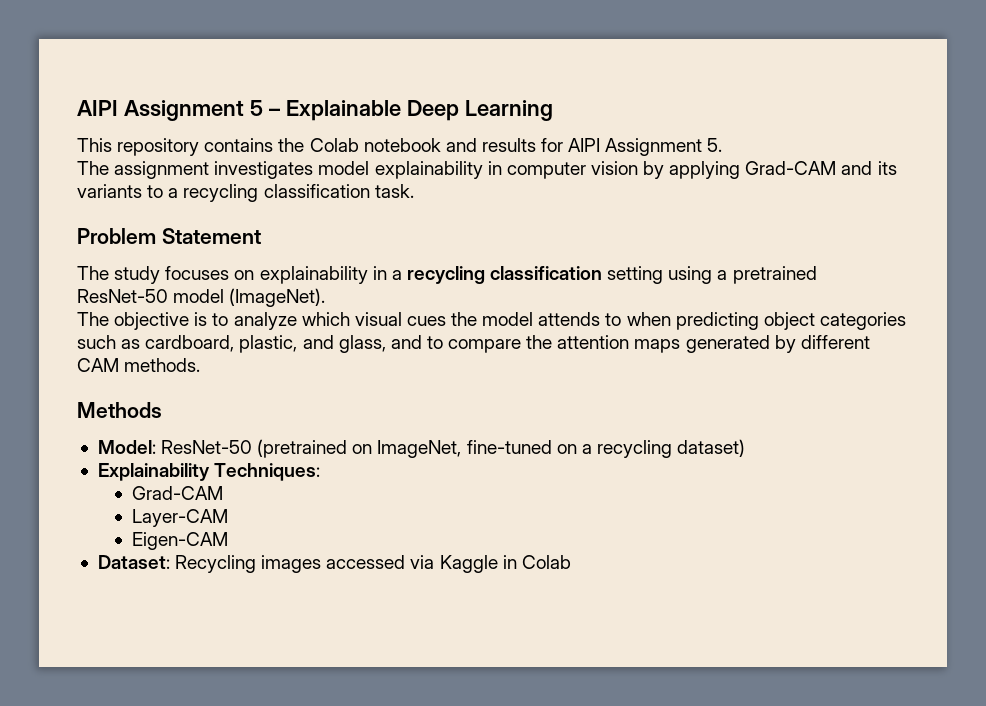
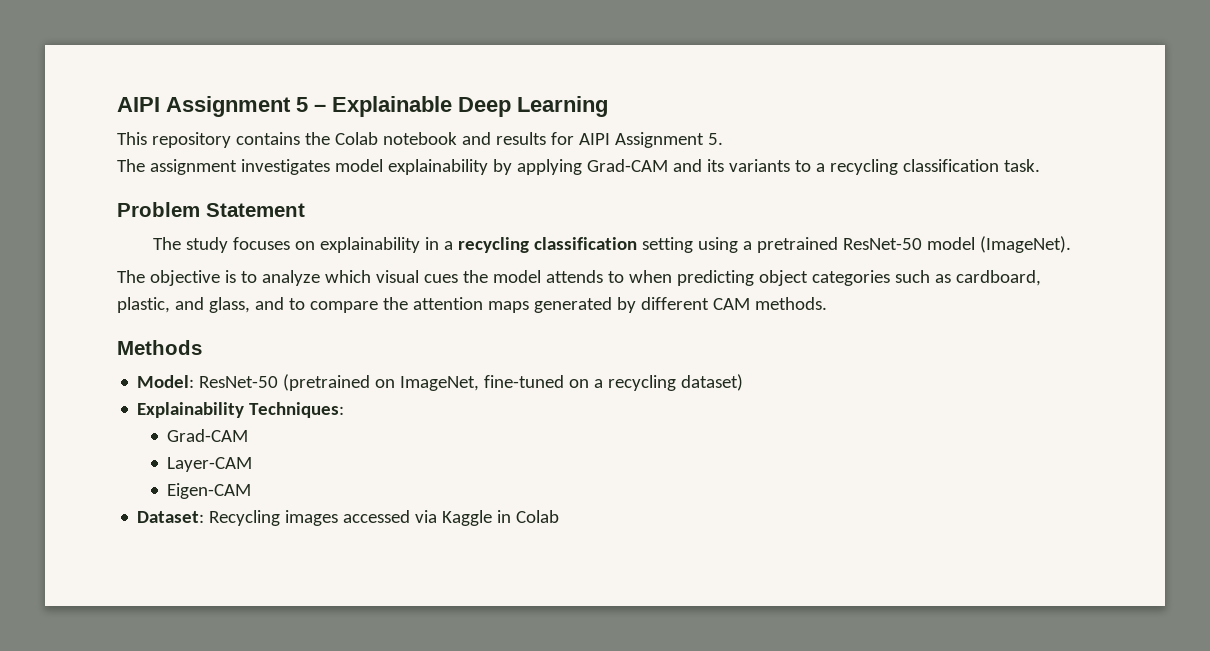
[487,161,638,179] in computer vision -> (488, 167) none

